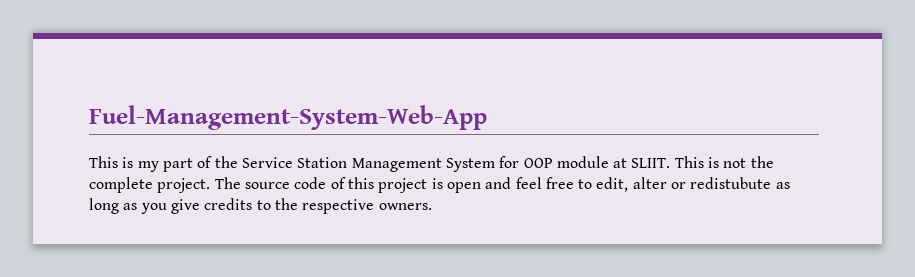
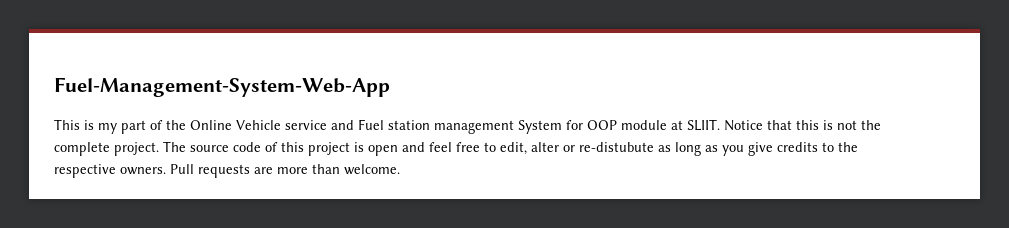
[241,157,442,172] Service Station Management -> [190,119,514,134] Online Vehicle service and Fuel station management
[674,156,704,168] This -> [724,120,819,131] Notice that this
[690,177,772,189] redistubute -> [579,142,654,152] re-distubute
(432, 206) none -> [170,164,400,178] Pull requests are more than welcome.

